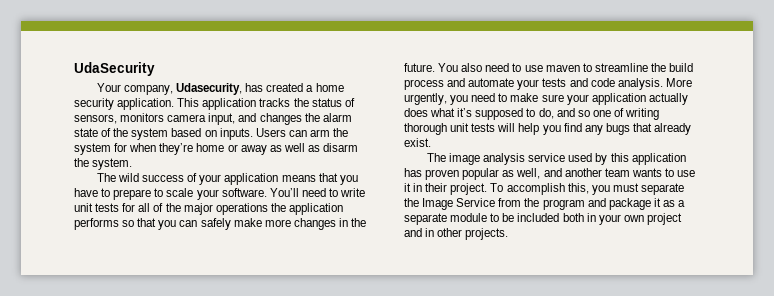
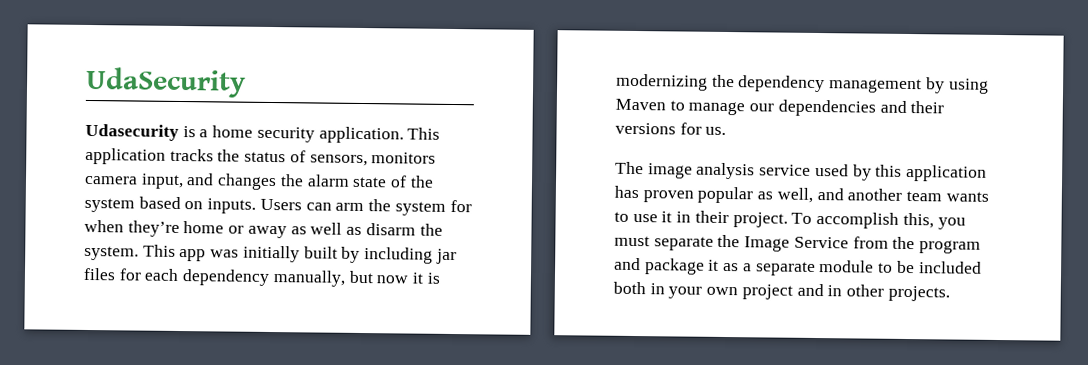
[96,83,304,95] Your company, Udasecurity, has created -> [85,123,196,141] Udasecurity is
[96,173,358,185] [74,188,366,200] [74,203,343,215] [74,218,367,230] [404,63,694,72] [404,78,692,90] [404,93,688,105] [404,108,660,120] [404,123,692,135] [404,138,431,147] // The wild success of your application means that you have to prepare to scale your software. You’ll need to write unit tests for all of the major operations the application performs so that you can safely make more changes in the future. You also need to use maven to streamline the build process and automate your tests and code analysis. More urgently, you need to make sure your application actually does what it’s supposed to do, and so one of writing thorough unit tests will help you find any bugs that already exist. -> [142,244,457,265] [83,267,441,287] [616,73,989,94] [615,98,945,117] [615,122,727,136] This app was initially built by including jar files for each dependency manually, but now it is modernizing the dependency management by using Maven to manage our dependencies and their versions for us.

